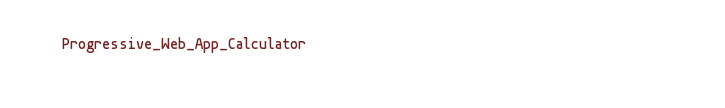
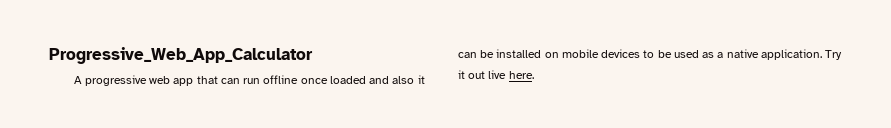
(306, 45) none -> [73,75,425,86] [458,49,843,60] [458,70,534,79] // A progressive web app that can run offline once loaded and also it can be installed on mobile devices to be used as a native application. Try it out live here.

